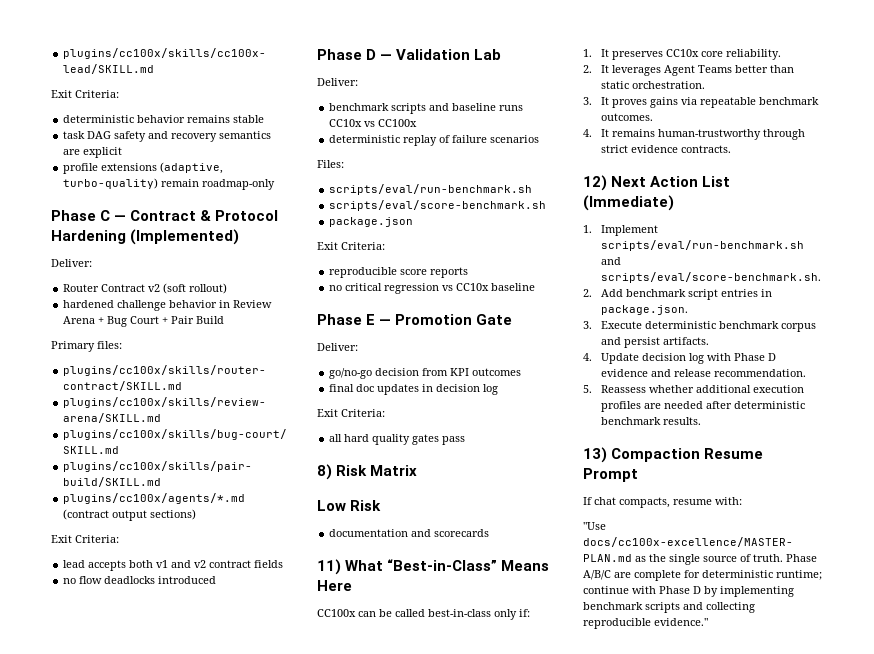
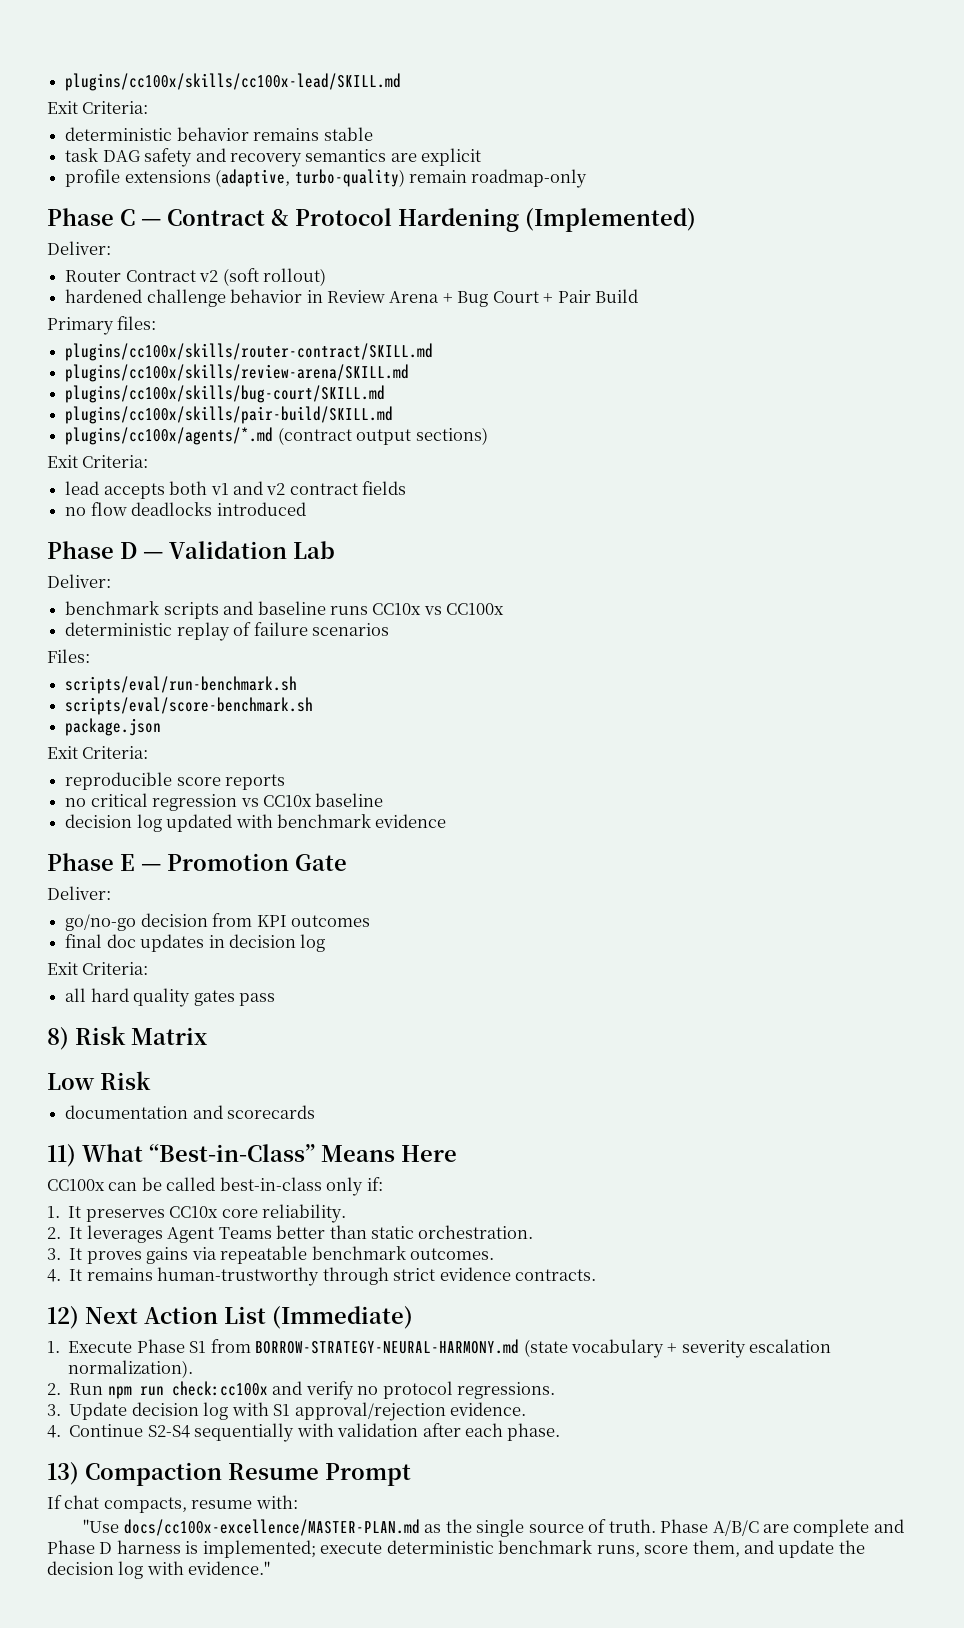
(536, 287) none -> [65,814,447,832] // decision log updated with benchmark evidence
[601,225,659,236] [601,240,805,251] [601,257,622,265] [601,272,822,283] [583,289,773,300] [601,305,689,315] [583,321,817,332] [601,337,710,348] [583,353,777,364] [601,369,807,377] [583,385,805,393] [601,401,806,412] [601,417,702,425] Implement scripts/eval/run-benchmark.sh and scripts/eval/score-benchmark.sh. // 2. Add benchmark script entries in package.json. // 3. Execute deterministic benchmark corpus and persist artifacts. // 4. Update decision log with Phase D evidence and release recommendation. // 5. Reassess whether additional execution profiles are needed after deterministic benchmark results. -> [68,1339,832,1358] [68,1360,194,1378] [47,1381,555,1400] [47,1402,526,1421] [47,1423,561,1442] Execute Phase S1 from BORROW-STRATEGY-NEURAL-HARMONY.md (state vocabulary + severity escalation normalization). // 2. Run npm run check:cc100x and verify no protocol regressions. // 3. Update decision log with S1 approval/rejection evidence. // 4. Continue S2-S4 sequentially with validation after each phase.
[684,570,822,580] [583,586,794,597] [583,602,755,613] [583,618,651,629] for deterministic runtime; continue with Phase D by implementing benchmark scripts and collecting reproducible -> [873,1519,904,1533] [47,1540,865,1558] [47,1561,184,1579] and Phase D harness is implemented; execute deterministic benchmark runs, score them, and update the decision log with

